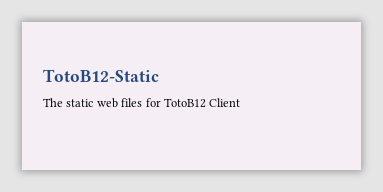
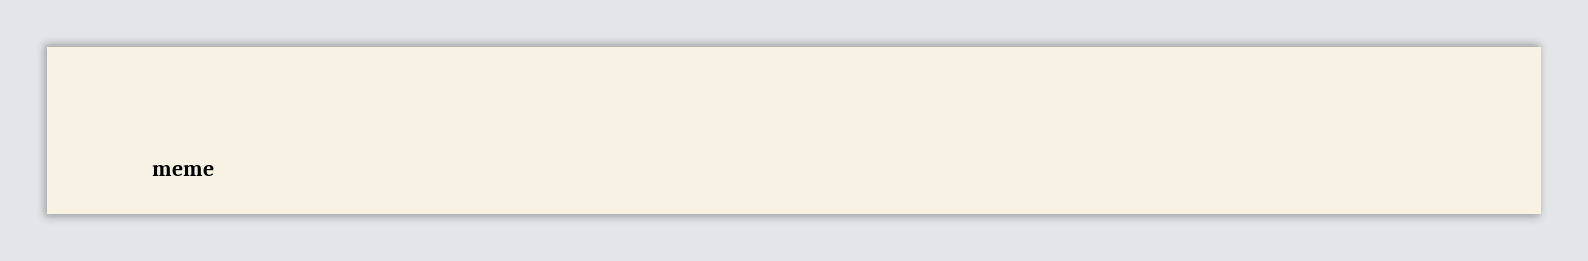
[43,69,159,82] [43,98,241,108] TotoB12-Static // The static web files for TotoB12 Client -> [152,165,214,176] meme

